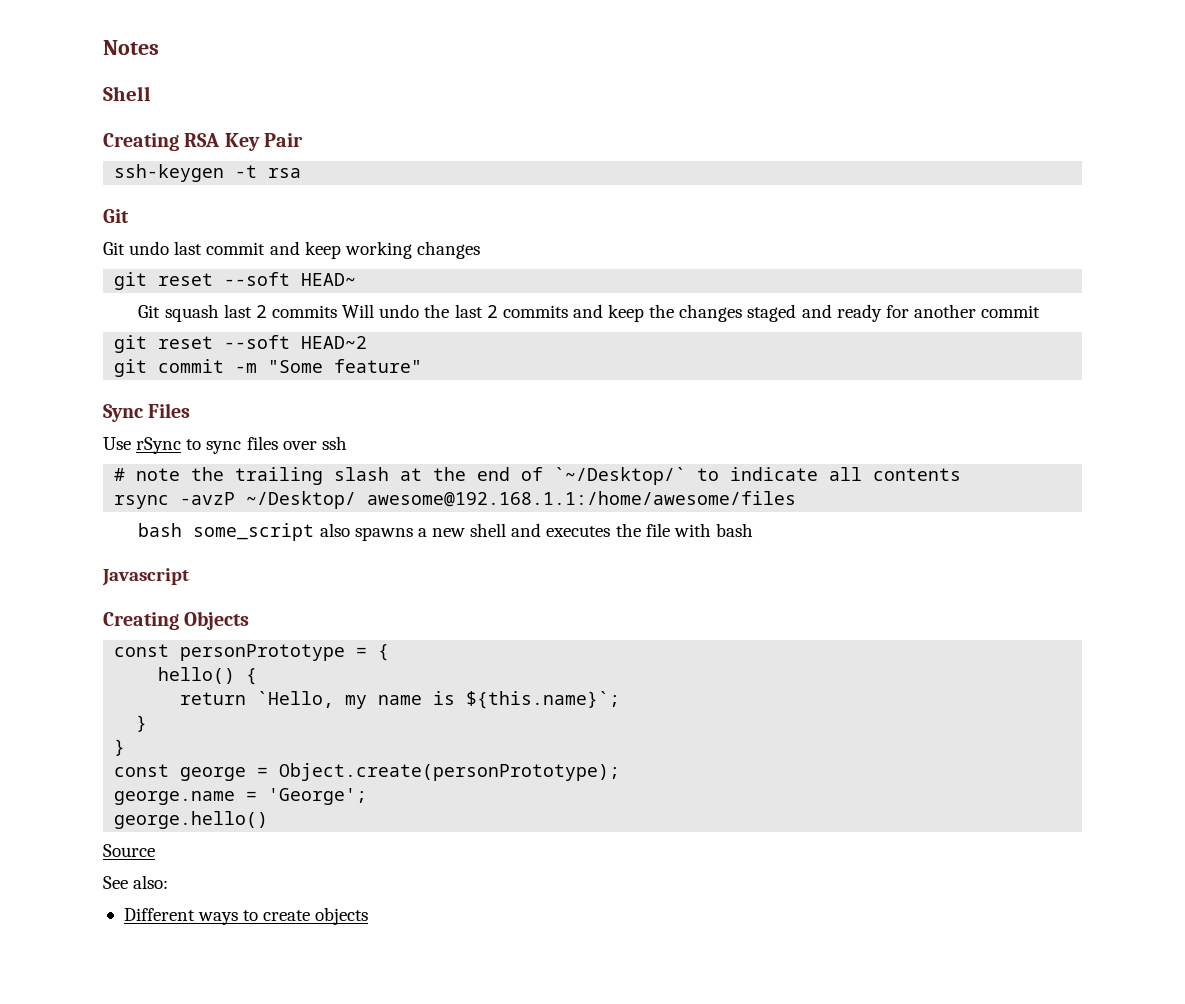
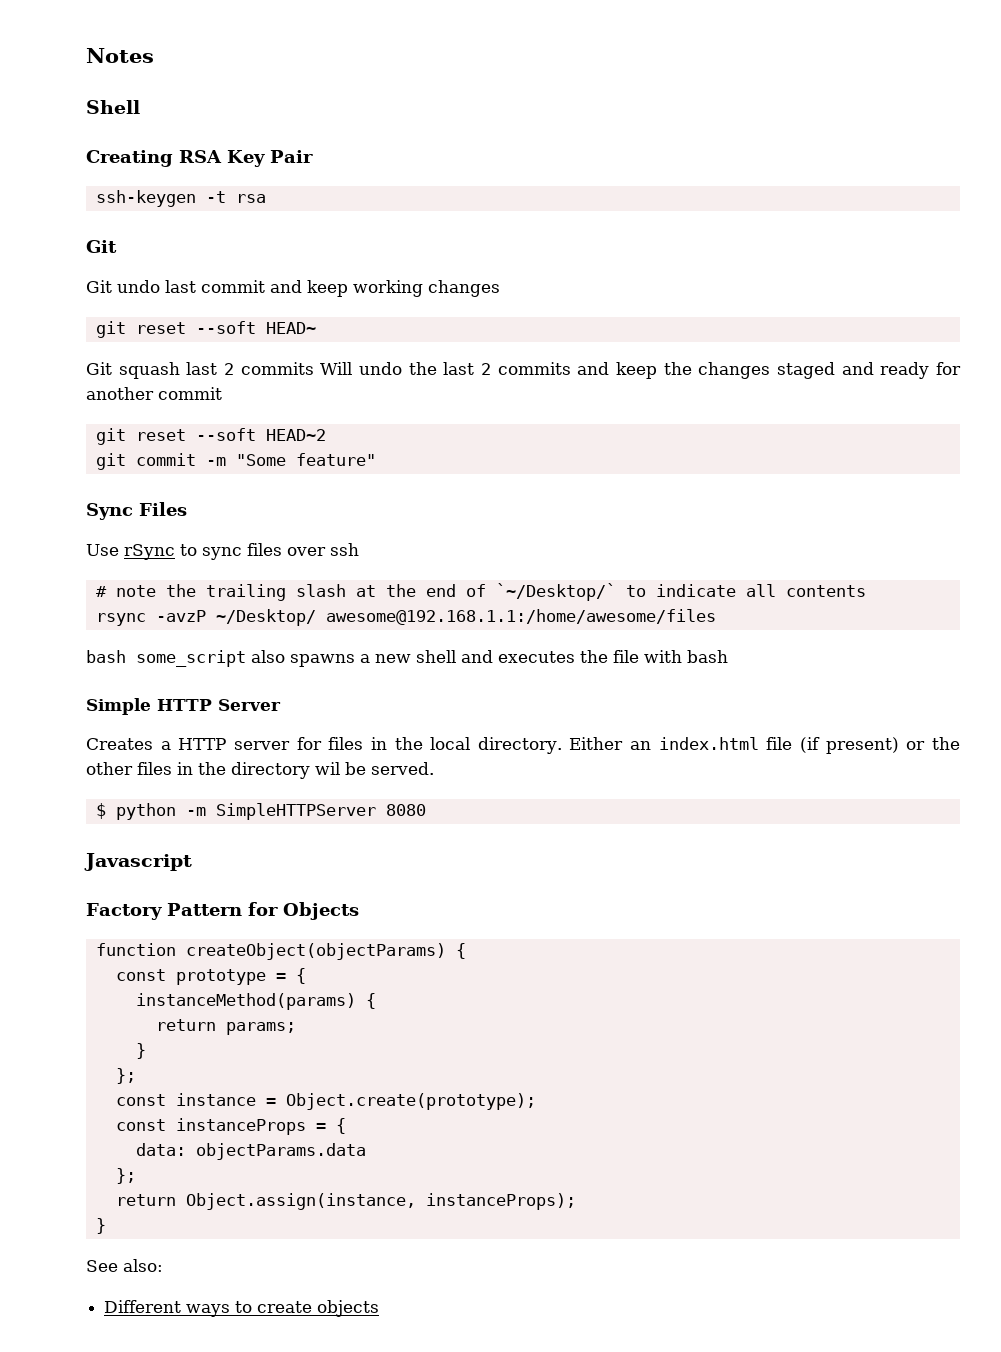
[102,568,189,586] [103,611,250,630] [114,644,390,661] [158,667,236,684] Javascript // Creating Objects // const personPrototype = { // hello() -> [86,698,281,715] [86,737,960,754] [86,762,434,779] [95,803,426,820] [84,853,192,871] [86,902,359,920] [95,943,466,960] [115,968,306,985] [135,993,356,1010] Simple HTTP Server // Creates a HTTP server for files in the local directory. Either an index.html file (if present) or the other files in the directory wil be served. // $ python -m SimpleHTTPServer 8080 // Javascript // Factory Pattern for Objects // function createObject(objectParams) { // const prototype = { // instanceMethod(params)
[257,691,621,709] [136,715,148,732] [114,739,126,756] [114,763,621,781] [114,788,368,805] [114,811,269,829] [103,844,155,857] `Hello, my name is ${this.name}`; // } // } // const george = Object.create(personPrototype); // george.name = 'George'; // george.hello() // Source -> [225,1022,296,1035] [135,1043,146,1059] [115,1068,136,1084] [115,1093,536,1110] [115,1118,346,1135] [135,1143,366,1160] [115,1168,136,1184] [115,1193,576,1210] [95,1218,106,1234] params; // } // }; // const instance = Object.create(prototype); // const instanceProps = { // data: objectParams.data // }; // return Object.assign(instance, instanceProps); // }

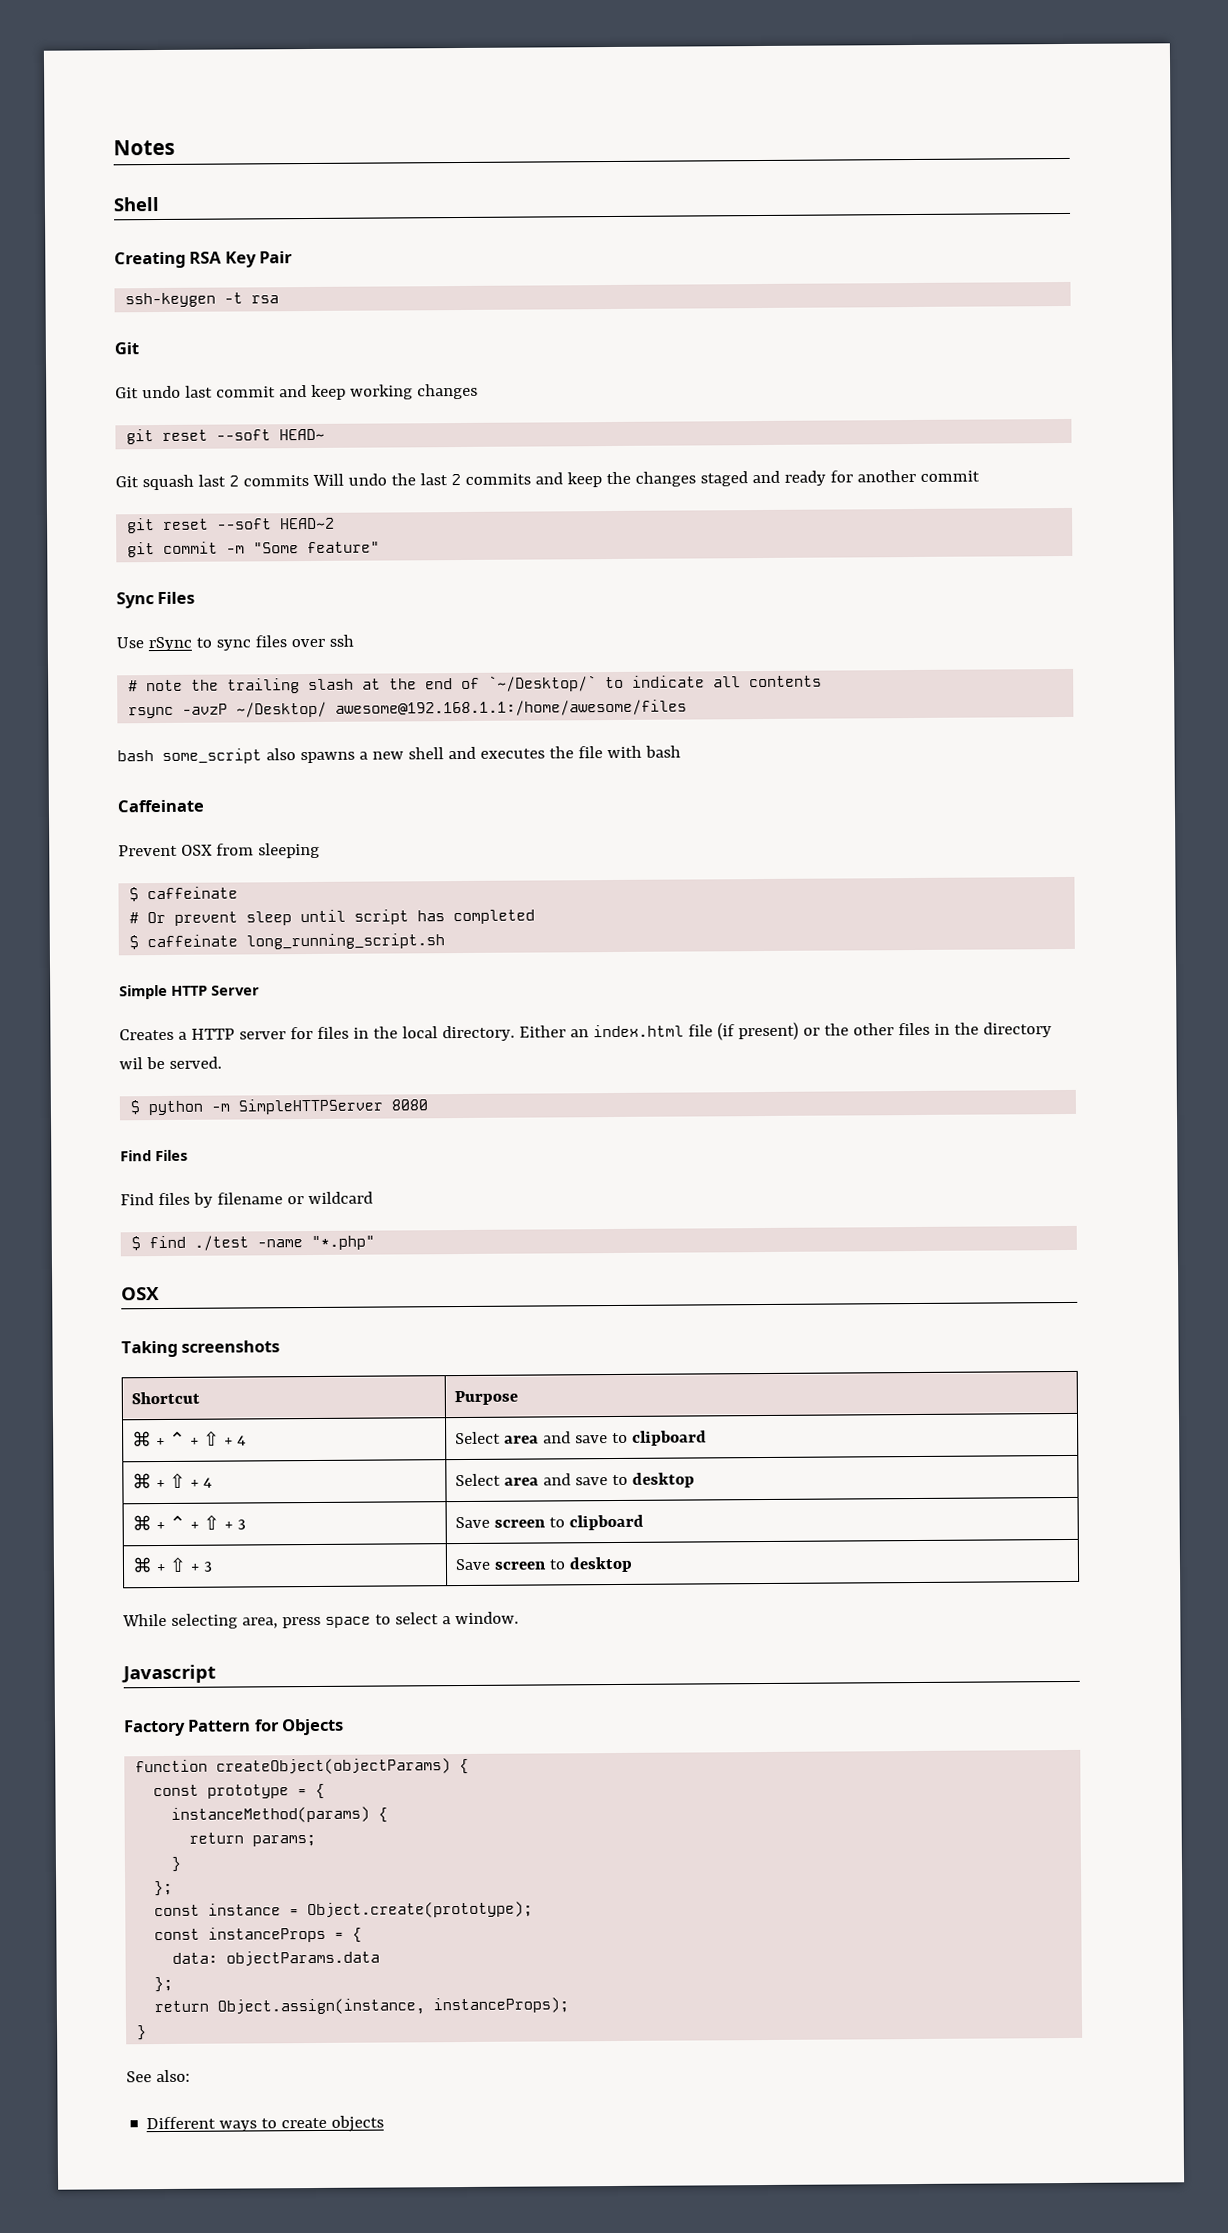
(728, 656) none -> [117,799,204,813] [118,842,320,859] [129,886,239,902] [129,909,536,926] [129,933,446,950] // Caffeinate // Prevent OSX from sleeping // $ caffeinate // # Or prevent sleep until script has completed // $ caffeinate long_running_script.sh
(426, 810) none -> [120,1149,188,1162] [120,1191,373,1208] [131,1235,376,1251] [121,1287,160,1301] [121,1340,281,1358] [130,1391,200,1405] [453,1390,518,1406] [131,1430,246,1447] [454,1430,707,1446] [131,1472,212,1489] [454,1472,695,1488] [131,1514,246,1531] [454,1514,644,1531] [131,1556,213,1573] [454,1556,633,1573] [122,1611,519,1629] // Find Files // Find files by filename or wildcard // $ find ./test -name "*.php" // OSX // Taking screenshots // Shortcut | Purpose // ⌘ + ⌃ + ⇧ + 4 | Select area and save to clipboard // ⌘ + ⇧ + 4 | Select area and save to desktop // ⌘ + ⌃ + ⇧ + 3 | Save screen to clipboard // ⌘ + ⇧ + 3 | Save screen to desktop // While selecting area, press space to select a window.

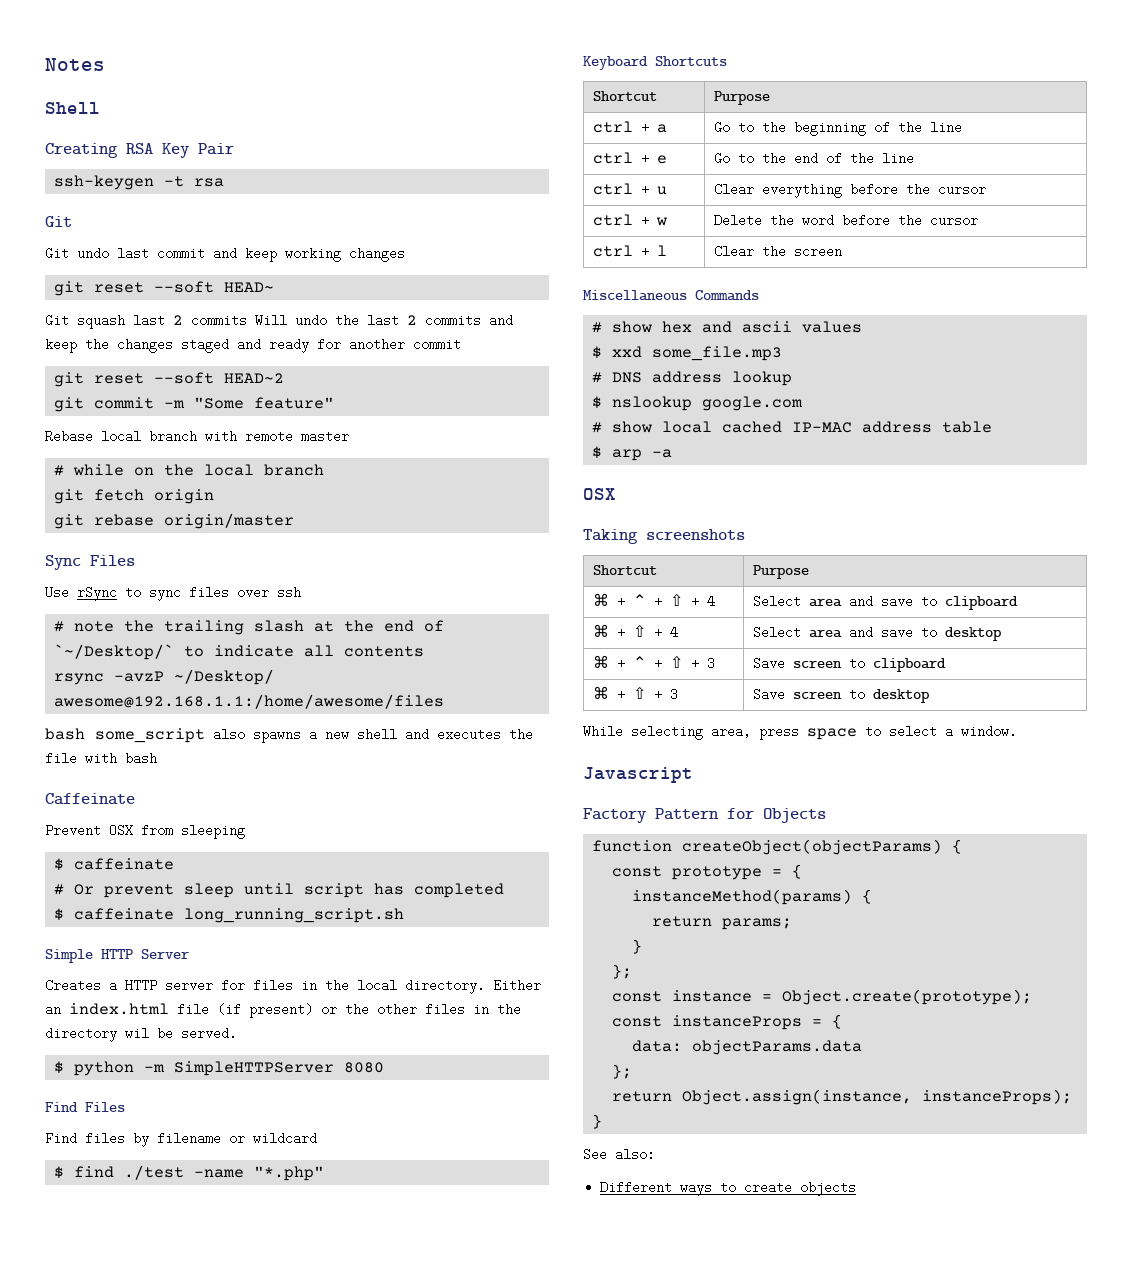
(381, 547) none -> [45,430,349,443] [54,464,325,476] [54,489,215,504] [54,513,295,529] // Rebase local branch with remote master // # while on the local branch // git fetch origin // git rebase origin/master
(376, 1243) none -> [583,56,727,70] [593,91,658,101] [714,91,771,105] [593,121,668,134] [714,121,963,136] [593,152,668,165] [714,152,915,165] [593,183,668,196] [714,183,987,198] [593,214,668,227] [714,214,979,227] [593,245,668,258] [714,245,843,258] [583,290,759,301] [592,321,863,333] [592,346,783,361] [592,371,793,386] [592,396,804,411] [592,421,993,433] [592,446,673,461] // Keyboard Shortcuts // Shortcut | Purpose // ctrl + a | Go to the beginning of the line // ctrl + e | Go to the end of the line // ctrl + u | Clear everything before the cursor // ctrl + w | Delete the word before the cursor // ctrl + l | Clear the screen // Miscellaneous Commands // # show hex and ascii values // $ xxd some_file.mp3 // # DNS address lookup // $ nslookup google.com // # show local cached IP-MAC address table // $ arp -a

